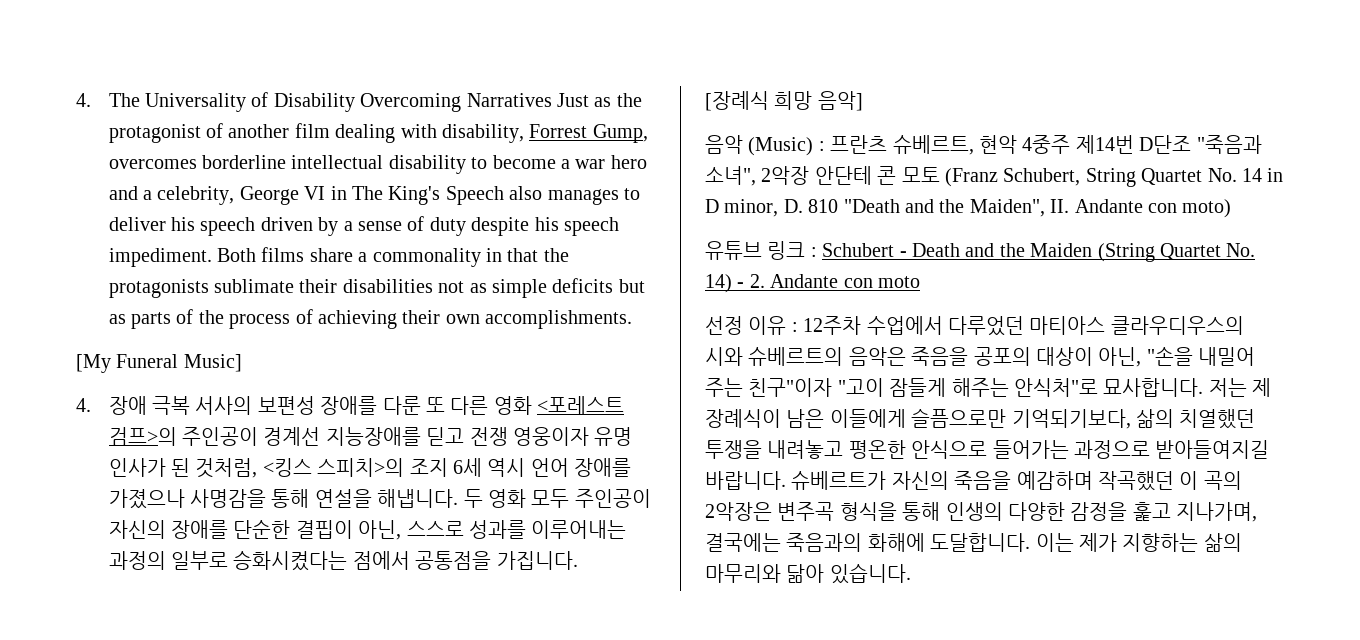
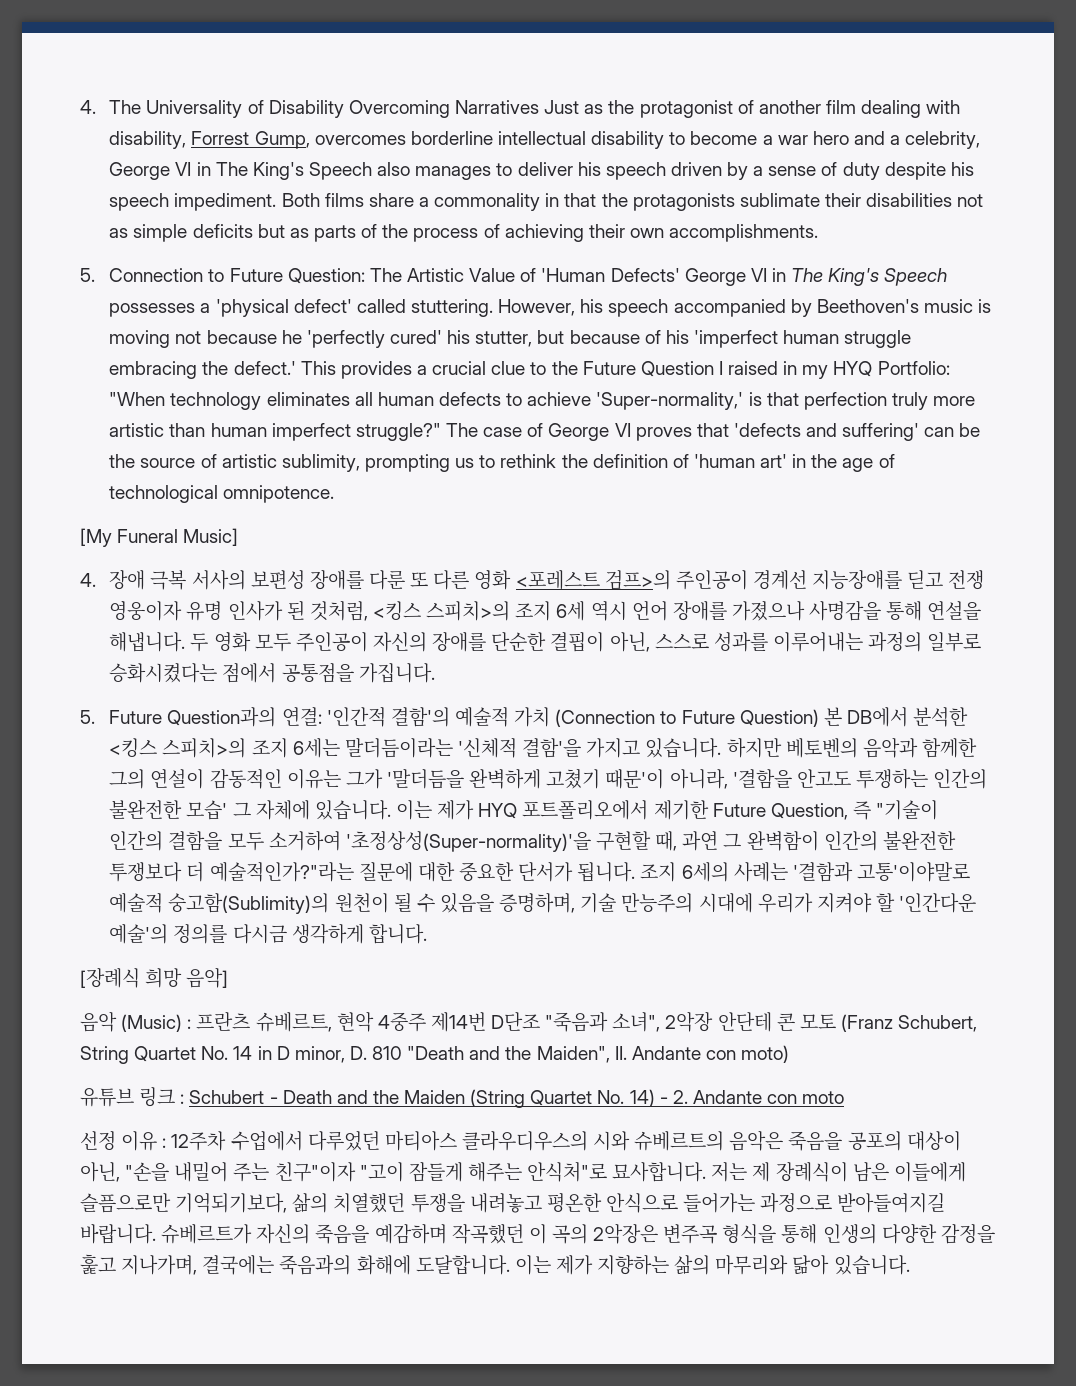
(633, 319) none -> [80,268,948,286] [109,299,992,317] [109,330,912,348] [109,361,950,379] [109,392,976,410] [109,423,981,441] [109,454,895,472] [109,485,335,503] // 5. Connection to Future Question: The Artistic Value of 'Human Defects' George VI in The King's Speech possesses a 'physical defect' called stuttering. However, his speech accompanied by Beethoven's music is moving not because he 'perfectly cured' his stutter, but because of his 'imperfect human struggle embracing the defect.' This provides a crucial clue to the Future Question I raised in my HYQ Portfolio: "When technology eliminates all human defects to achieve 'Super-normality,' is that perfection truly more artistic than human imperfect struggle?" The case of George VI proves that 'defects and suffering' can be the source of artistic sublimity, prompting us to rethink the definition of 'human art' in the age of technological omnipotence.
(578, 560) none -> [80,707,969,727] [109,737,977,758] [109,768,988,789] [109,800,939,820] [109,831,956,852] [109,862,970,882] [109,893,977,914] [109,924,427,944] // 5. Future Question과의 연결: '인간적 결함'의 예술적 가치 (Connection to Future Question) 본 DB에서 분석한 <킹스 스피치>의 조지 6세는 말더듬이라는 '신체적 결함'을 가지고 있습니다. 하지만 베토벤의 음악과 함께한 그의 연설이 감동적인 이유는 그가 '말더듬을 완벽하게 고쳤기 때문'이 아니라, '결함을 안고도 투쟁하는 인간의 불완전한 모습' 그 자체에 있습니다. 이는 제가 HYQ 포트폴리오에서 제기한 Future Question, 즉 "기술이 인간의 결함을 모두 소거하여 '초정상성(Super-normality)'을 구현할 때, 과연 그 완벽함이 인간의 불완전한 투쟁보다 더 예술적인가?"라는 질문에 대한 중요한 단서가 됩니다. 조지 6세의 사례는 '결함과 고통'이야말로 예술적 숭고함(Sublimity)의 원천이 될 수 있음을 증명하며, 기술 만능주의 시대에 우리가 지켜야 할 '인간다운 예술'의 정의를 다시금 생각하게 합니다.

